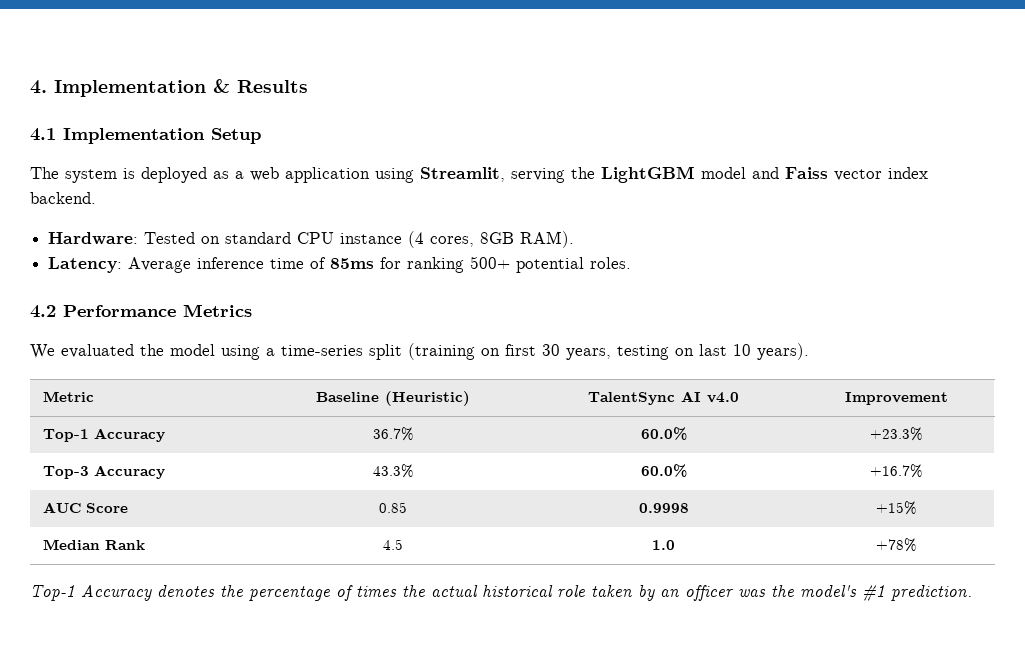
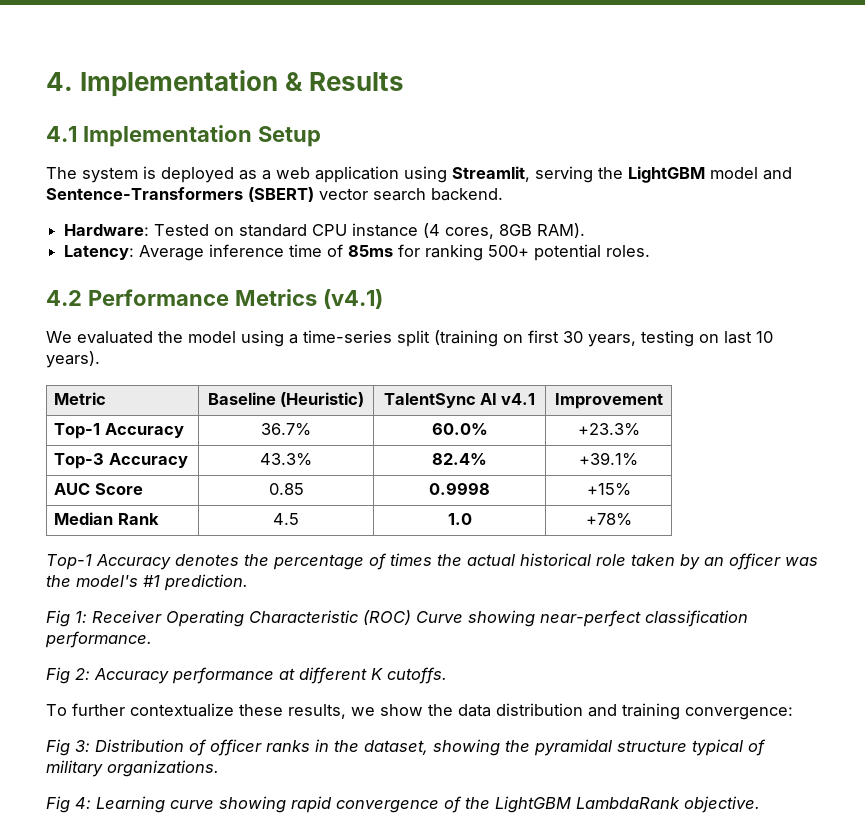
[785,167,928,181] Faiss vector index -> [46,187,426,202] Sentence-Transformers (SBERT) vector search
(252, 310) none -> [322,289,383,309] (v4.1)
[707,392,739,403] v4.0 -> [501,393,536,405] v4.1
[640,464,687,477] [869,464,923,478] 60.0% | +16.7% -> [432,453,487,465] [579,452,638,466] 82.4% | +39.1%
(972, 593) none -> [46,610,748,627] [45,631,152,648] [46,667,447,684] [46,703,793,720] [46,739,766,756] [46,760,219,777] [46,796,760,813] // Fig 1: Receiver Operating Characteristic (ROC) Curve showing near-perfect classification performance. // Fig 2: Accuracy performance at different K cutoffs. // To further contextualize these results, we show the data distribution and training convergence: // Fig 3: Distribution of officer ranks in the dataset, showing the pyramidal structure typical of military organizations. // Fig 4: Learning curve showing rapid convergence of the LightGBM LambdaRank objective.

